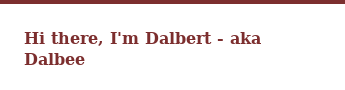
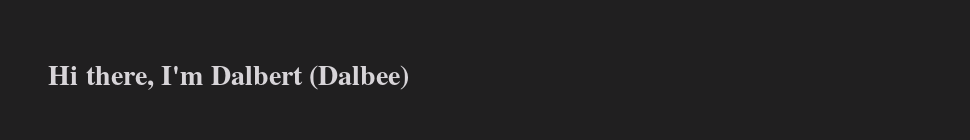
[217,32,261,44] [24,53,85,65] - aka Dalbee -> [309,65,410,90] (Dalbee)

